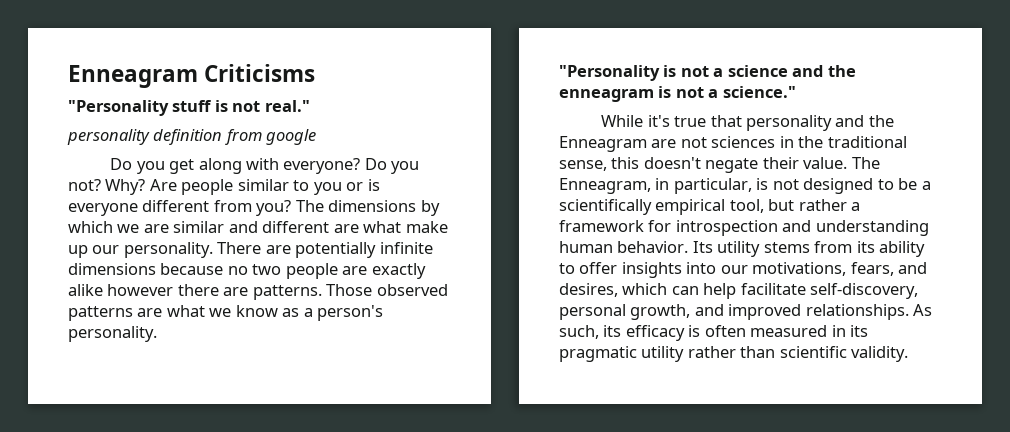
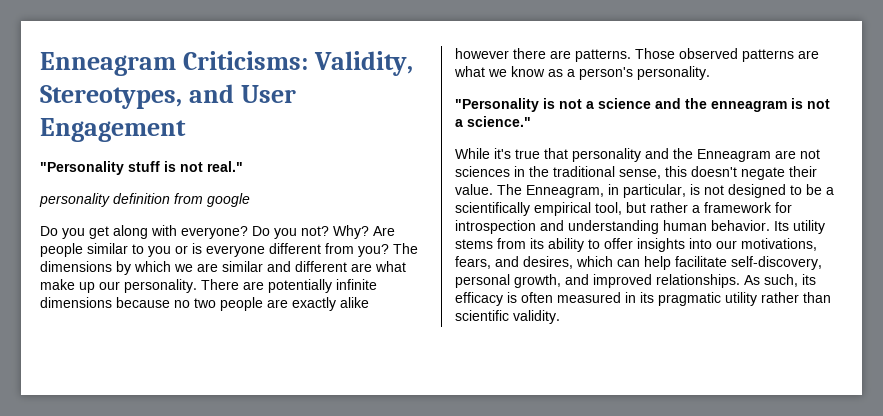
[68,64,316,88] Enneagram Criticisms -> [40,51,413,76] [40,84,296,109] [40,118,186,142] Enneagram Criticisms: Validity, Stereotypes, and User Engagement

